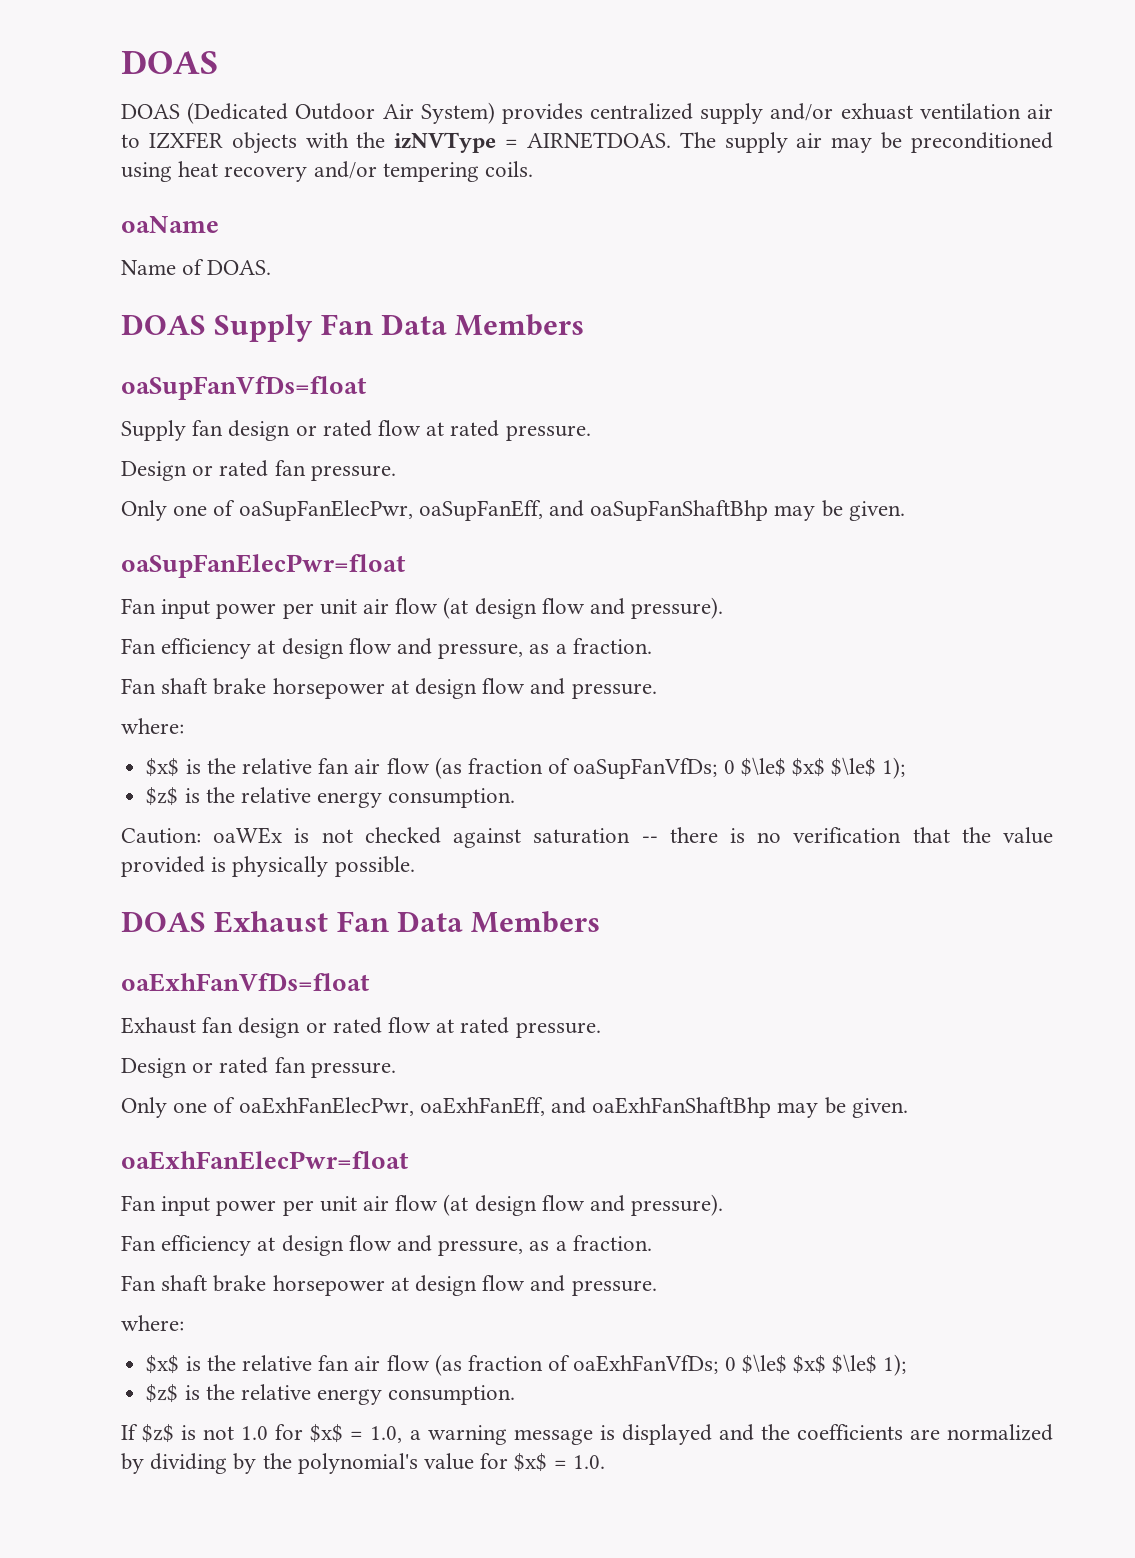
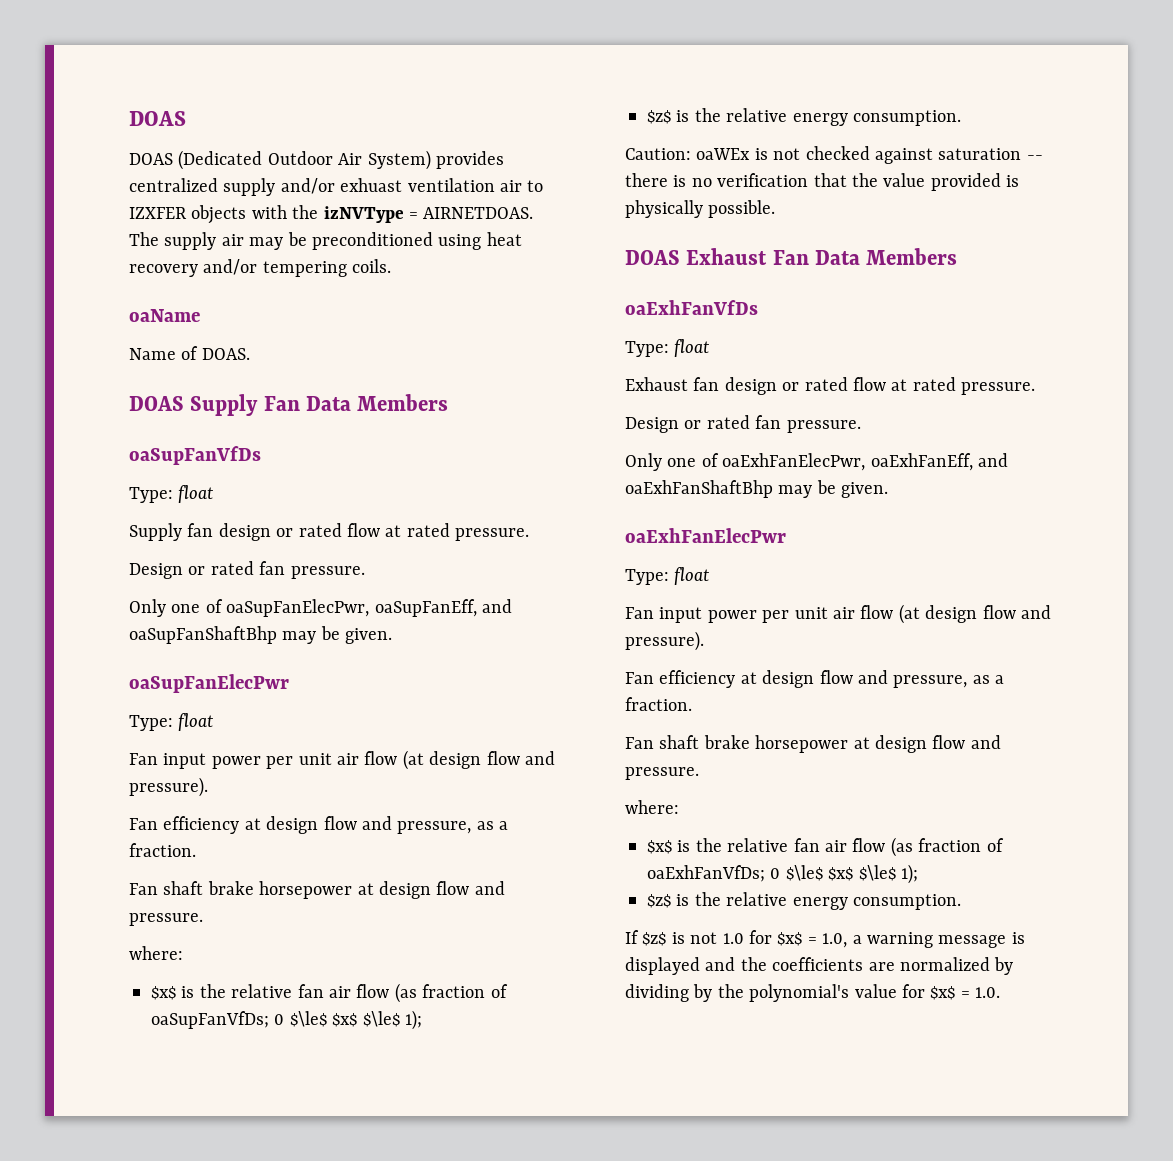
[121,376,367,400] oaSupFanVfDs=float -> [129,446,261,465] [129,485,214,503] oaSupFanVfDs // Type: float
[121,554,406,578] oaSupFanElecPwr=float -> [129,674,289,693] [129,713,214,731] oaSupFanElecPwr // Type: float
[121,973,370,992] oaExhFanVfDs=float -> [625,300,758,315] [625,339,710,357] oaExhFanVfDs // Type: float
[121,1151,409,1170] oaExhFanElecPwr=float -> [625,528,786,543] [625,567,710,585] oaExhFanElecPwr // Type: float

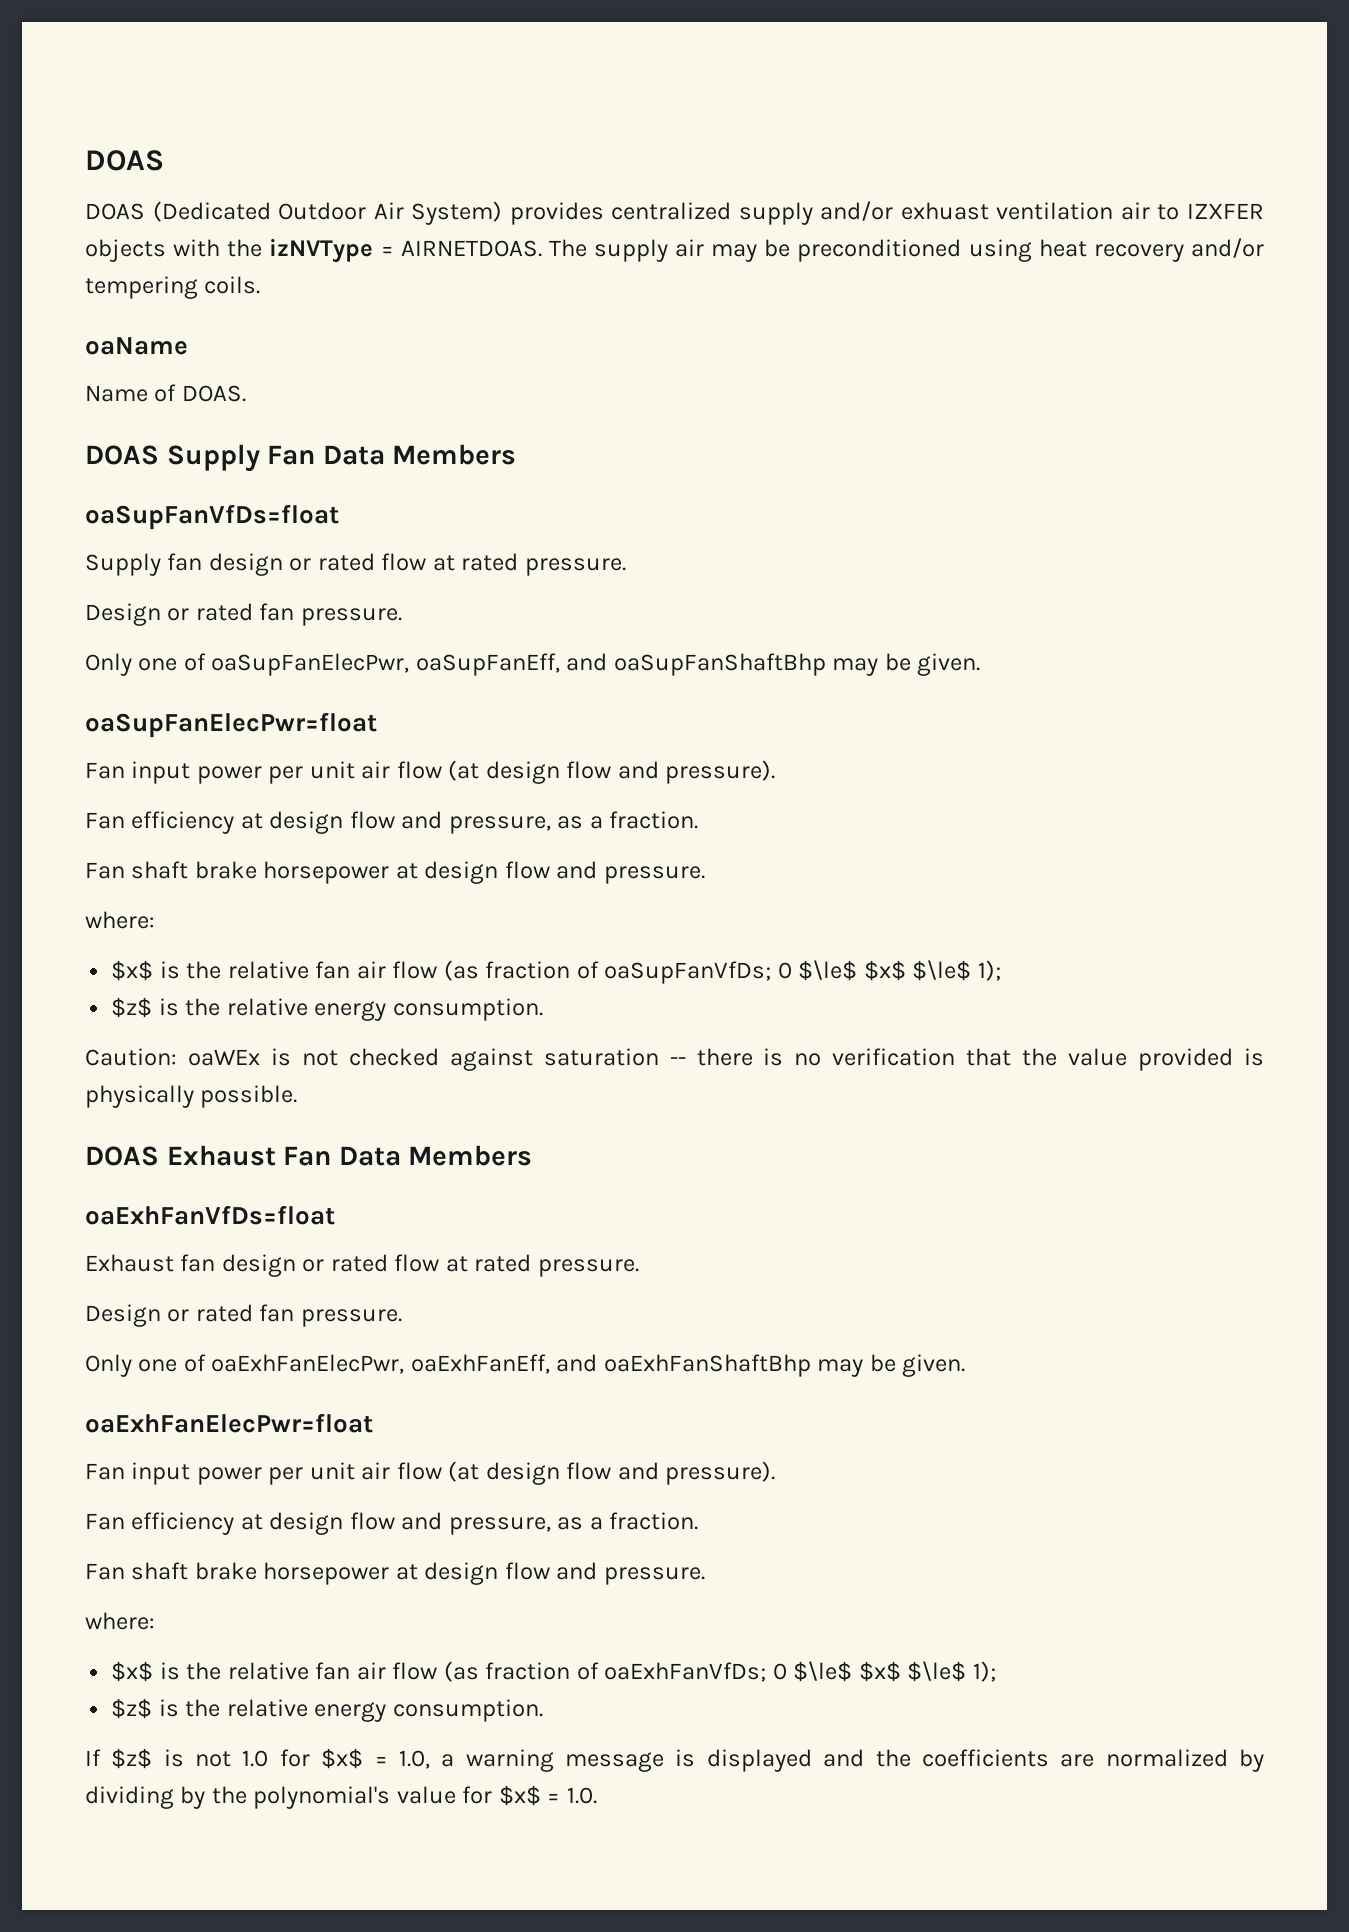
[129,446,261,465] [129,485,214,503] oaSupFanVfDs // Type: float -> [85,504,339,530] oaSupFanVfDs=float
[129,674,289,693] [129,713,214,731] oaSupFanElecPwr // Type: float -> [85,712,377,738] oaSupFanElecPwr=float
[625,300,758,315] [625,339,710,357] oaExhFanVfDs // Type: float -> [85,1205,335,1225] oaExhFanVfDs=float
[625,528,786,543] [625,567,710,585] oaExhFanElecPwr // Type: float -> [85,1413,373,1433] oaExhFanElecPwr=float

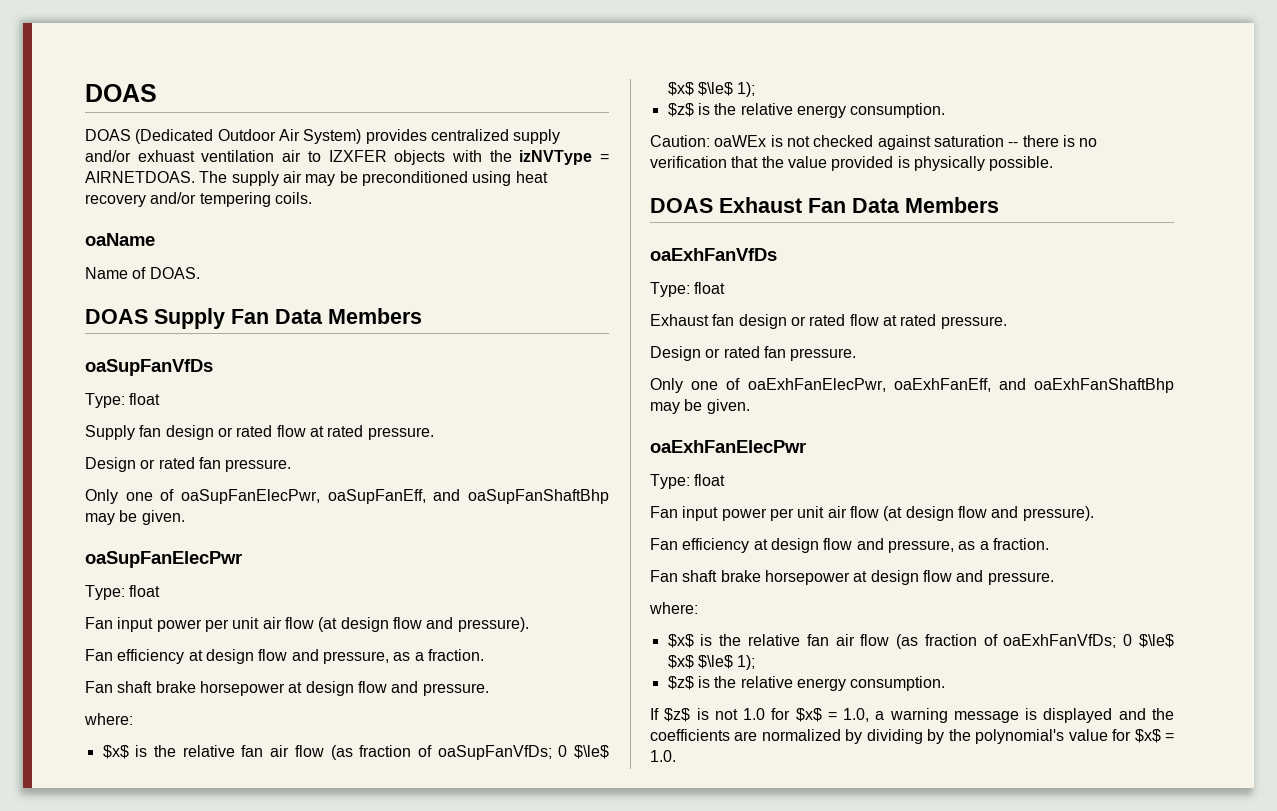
[85,504,339,530] oaSupFanVfDs=float -> [85,359,213,376] [85,393,161,408] oaSupFanVfDs // Type: float
[85,712,377,738] oaSupFanElecPwr=float -> [85,551,242,568] [85,585,161,600] oaSupFanElecPwr // Type: float
[85,1205,335,1225] oaExhFanVfDs=float -> [650,248,777,261] [650,282,726,297] oaExhFanVfDs // Type: float
[85,1413,373,1433] oaExhFanElecPwr=float -> [650,440,806,453] [650,474,726,489] oaExhFanElecPwr // Type: float

